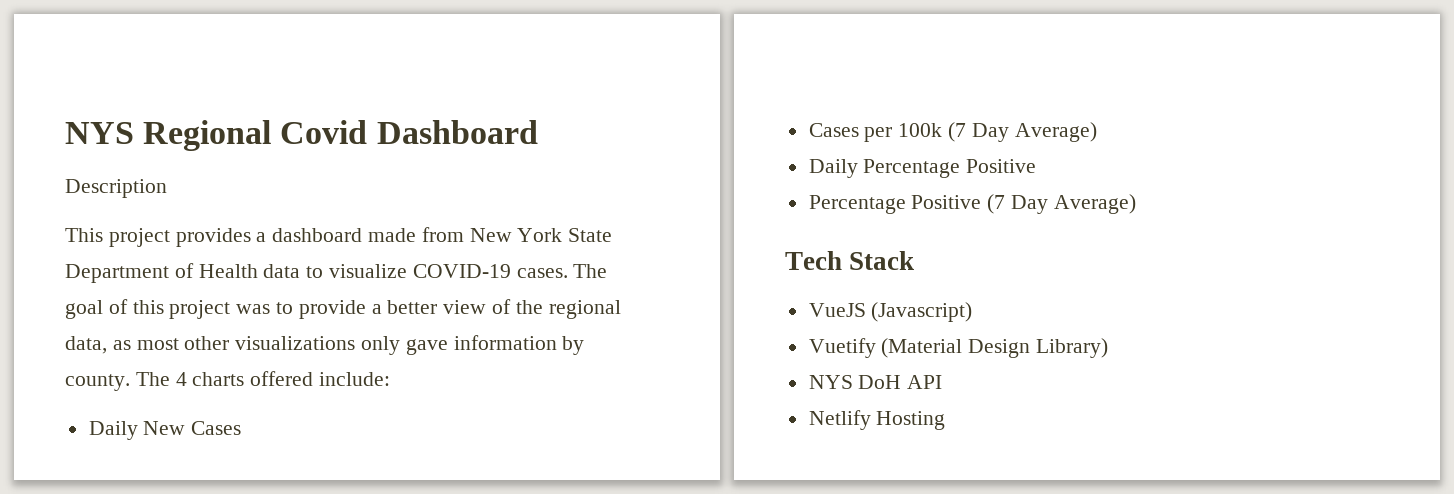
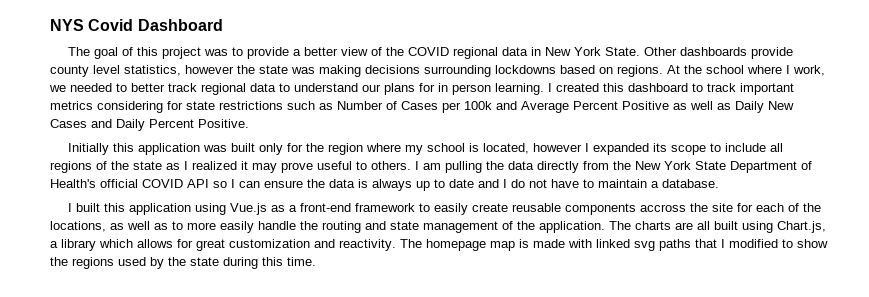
[65,120,272,151] NYS Regional -> [50,19,84,31] NYS
[65,179,167,198] [65,227,613,247] [65,263,568,283] Description // This project provides a dashboard made from New York State Department of Health data to visualize COVID-19 cases. -> (223, 25) none
[548,300,621,319] [65,335,585,355] [65,371,391,391] [88,421,242,440] [808,122,1097,142] [808,159,1037,178] [808,194,1136,214] [785,251,915,270] [808,302,973,322] [808,338,1109,358] [808,375,943,389] [808,410,946,430] regional data, as most other visualizations only gave information by county. The 4 charts offered include: // Daily New Cases // Cases per 100k (7 Day Average) // Daily Percentage Positive // Percentage Positive (7 Day Average) // Tech Stack // VueJS (Javascript) // Vuetify (Material Design Library) // NYS DoH API // Netlify Hosting -> [407,47,793,59] [50,65,825,77] [49,83,794,95] [50,101,794,113] [50,119,249,131] [67,143,783,155] [50,161,812,173] [50,179,719,191] [67,203,821,215] [50,221,826,233] [50,239,828,251] [50,257,316,269] COVID regional data in New York State. Other dashboards provide county level statistics, however the state was making decisions surrounding lockdowns based on regions. At the school where I work, we needed to better track regional data to understand our plans for in person learning. I created this dashboard to track important metrics considering for state restrictions such as Number of Cases per 100k and Average Percent Positive as well as Daily New Cases and Daily Percent Positive. // Initially this application was built only for the region where my school is located, however I expanded its scope to include all regions of the state as I realized it may prove useful to others. I am pulling the data directly from the New York State Department of Health's official COVID API so I can ensure the data is always up to date and I do not have to maintain a database. // I built this application using Vue.js as a front-end framework to easily create reusable components accross the site for each of the locations, as well as to more easily handle the routing and state management of the application. The charts are all built using Chart.js, a library which allows for great customization and reactivity. The homepage map is made with linked svg paths that I modified to show the regions used by the state during this time.

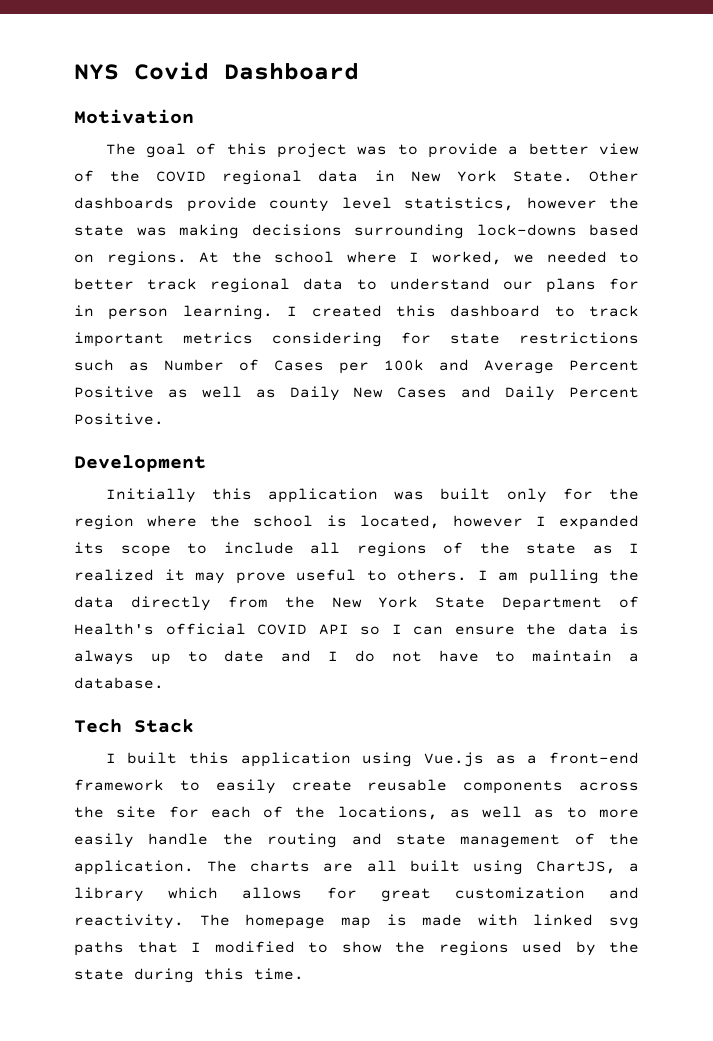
(223, 25) none -> [74,109,194,124] // Motivation
[495,65,556,74] lockdowns -> [476,224,577,236] lock-downs
[793,65,825,76] work, -> [431,251,502,265] worked,
(249, 123) none -> [74,455,206,472] // Development
[404,145,423,155] my -> [210,515,241,527] the
(719, 183) none -> [74,719,194,733] // Tech Stack
[639,204,686,212] accross -> [579,782,639,791] across
[777,221,826,233] Chart.js, -> [535,860,616,874] ChartJS,

